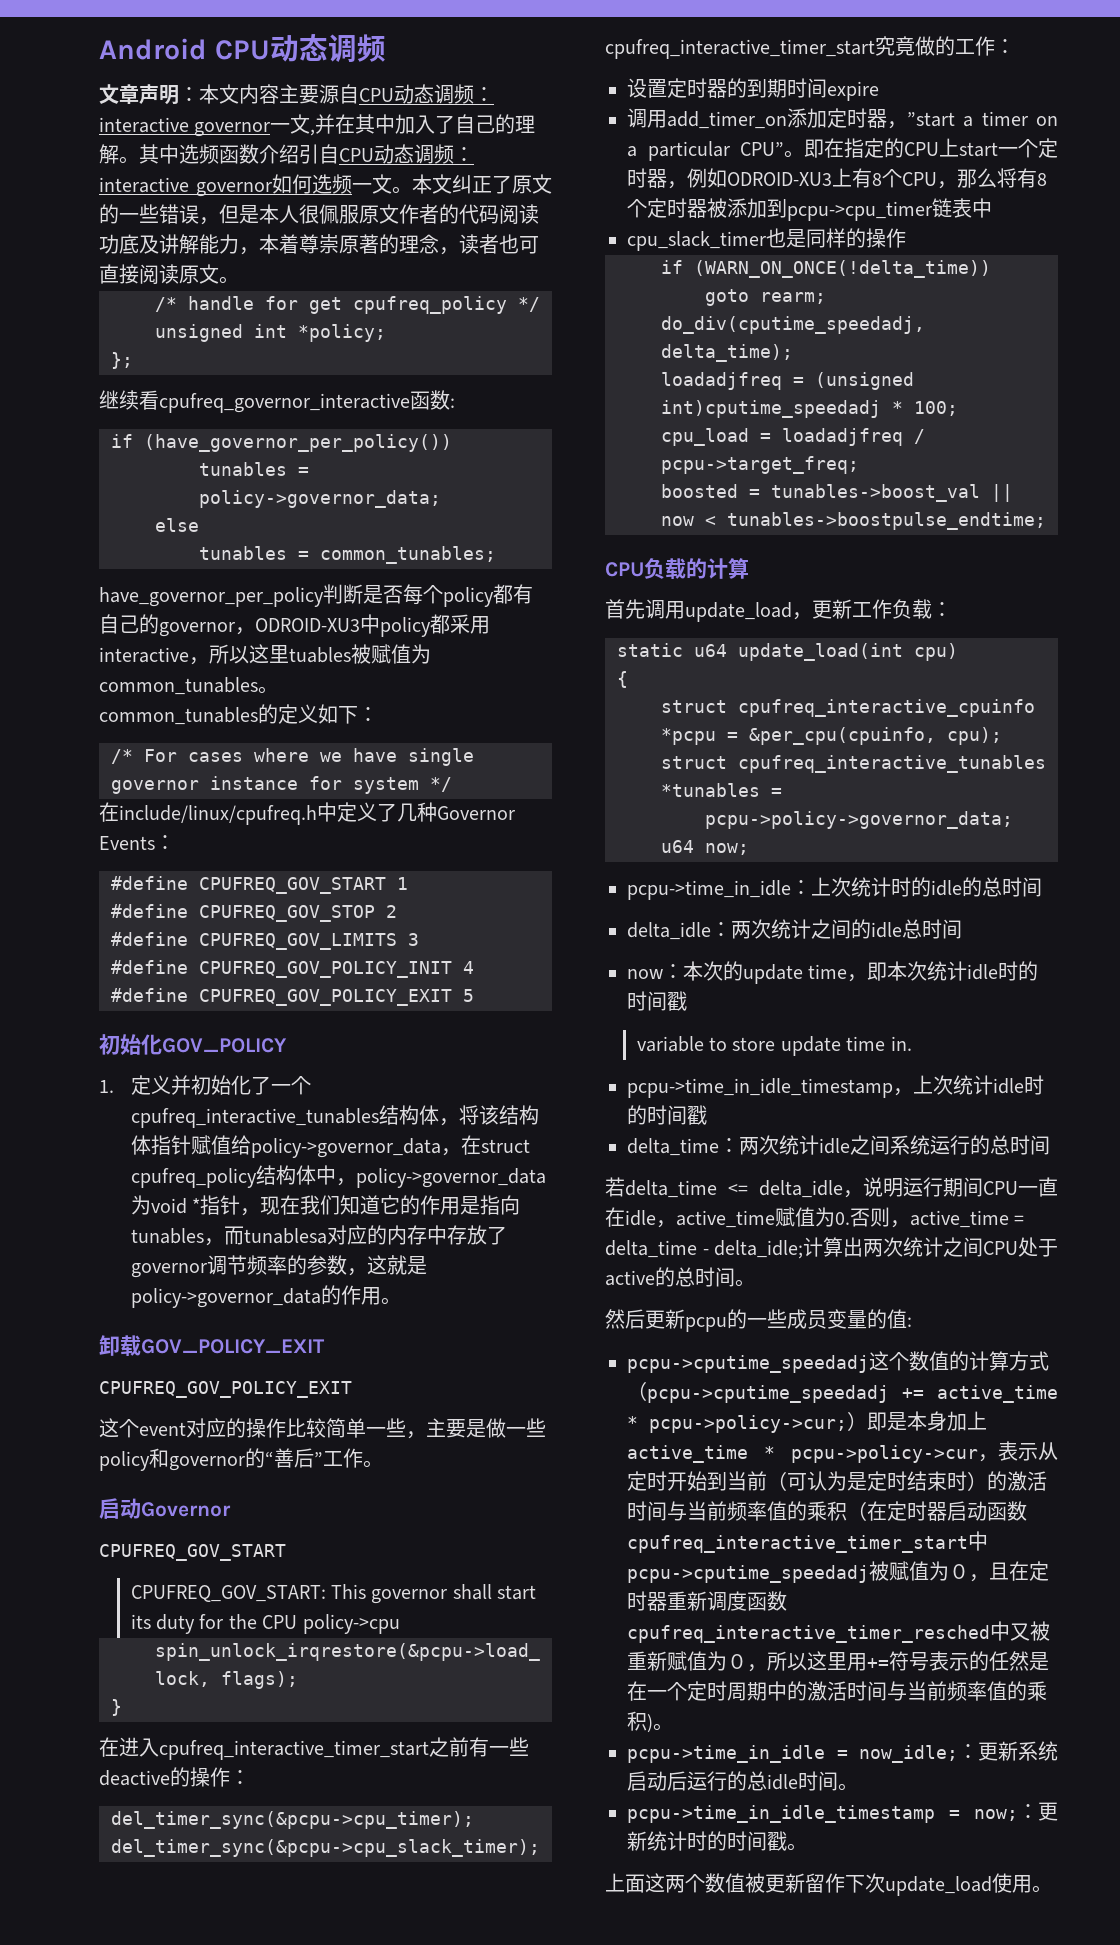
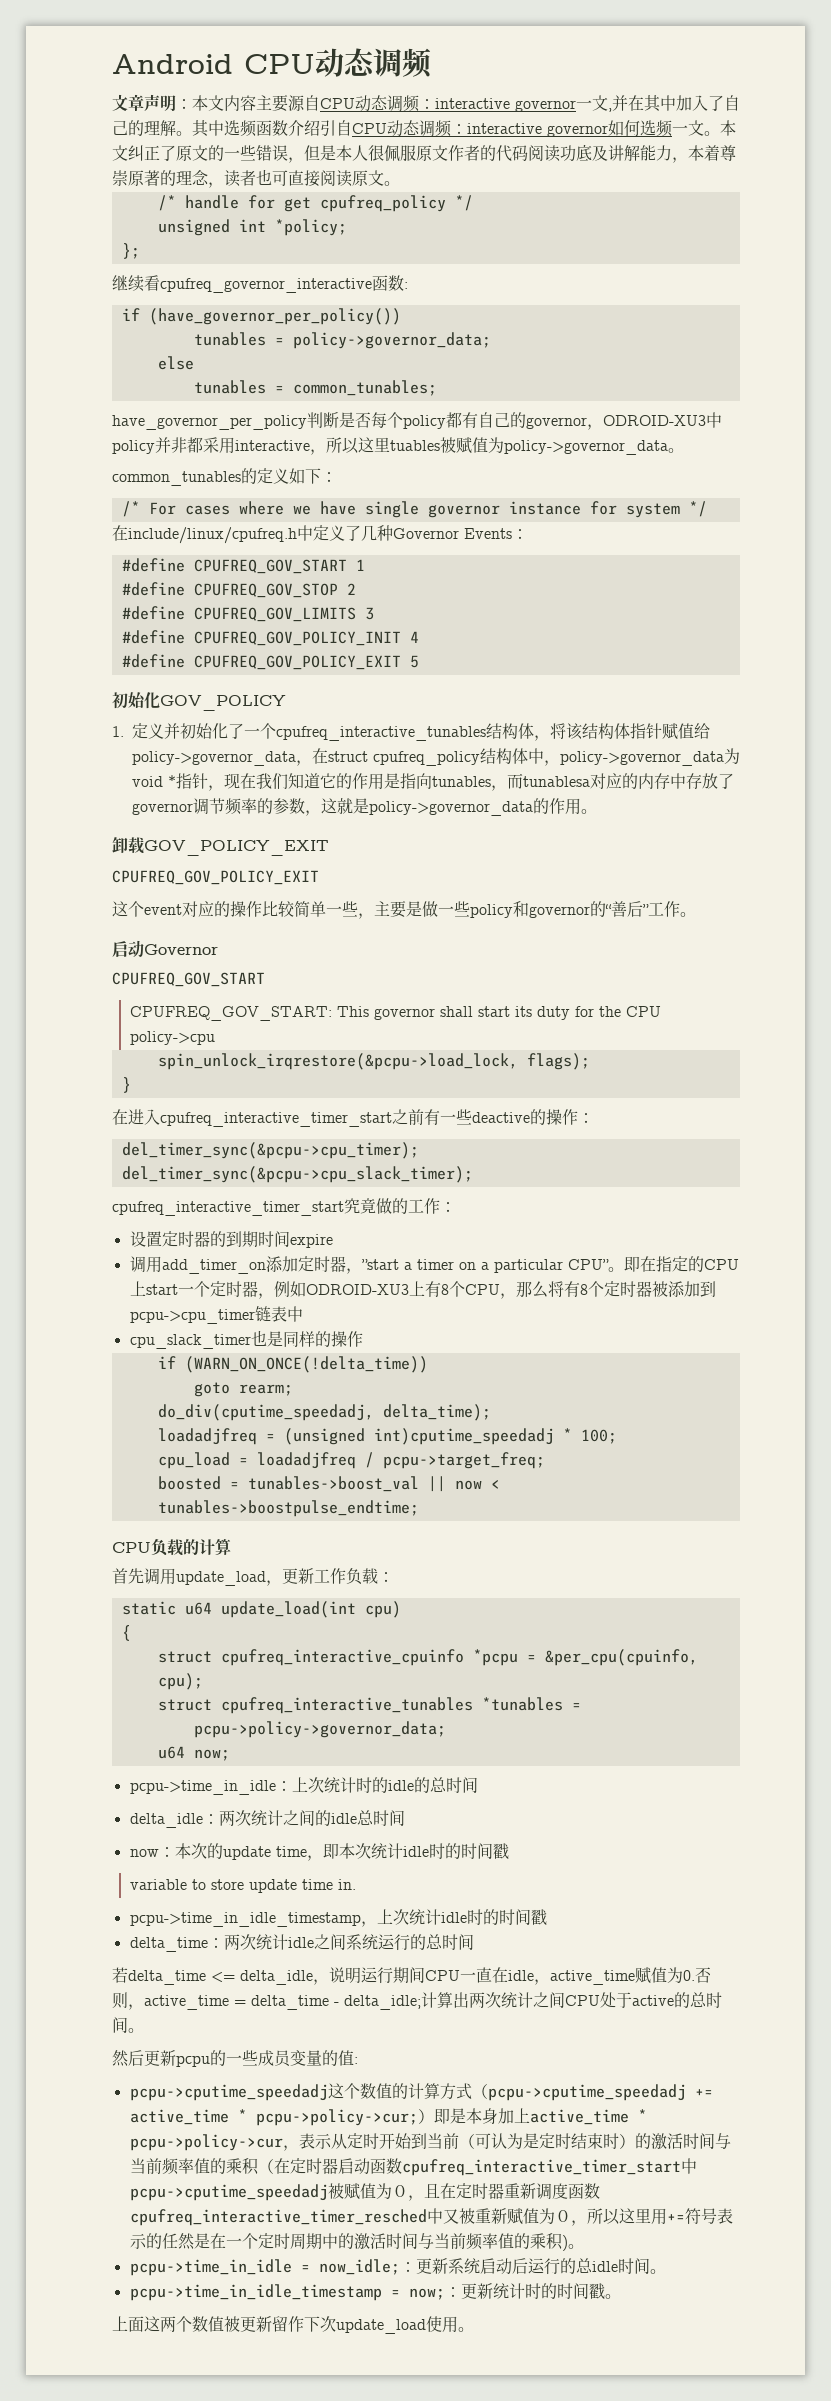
(431, 627) none -> [155,437,187,453] 并非
[99,677,258,695] common_tunables -> [504,440,668,455] policy->governor_data

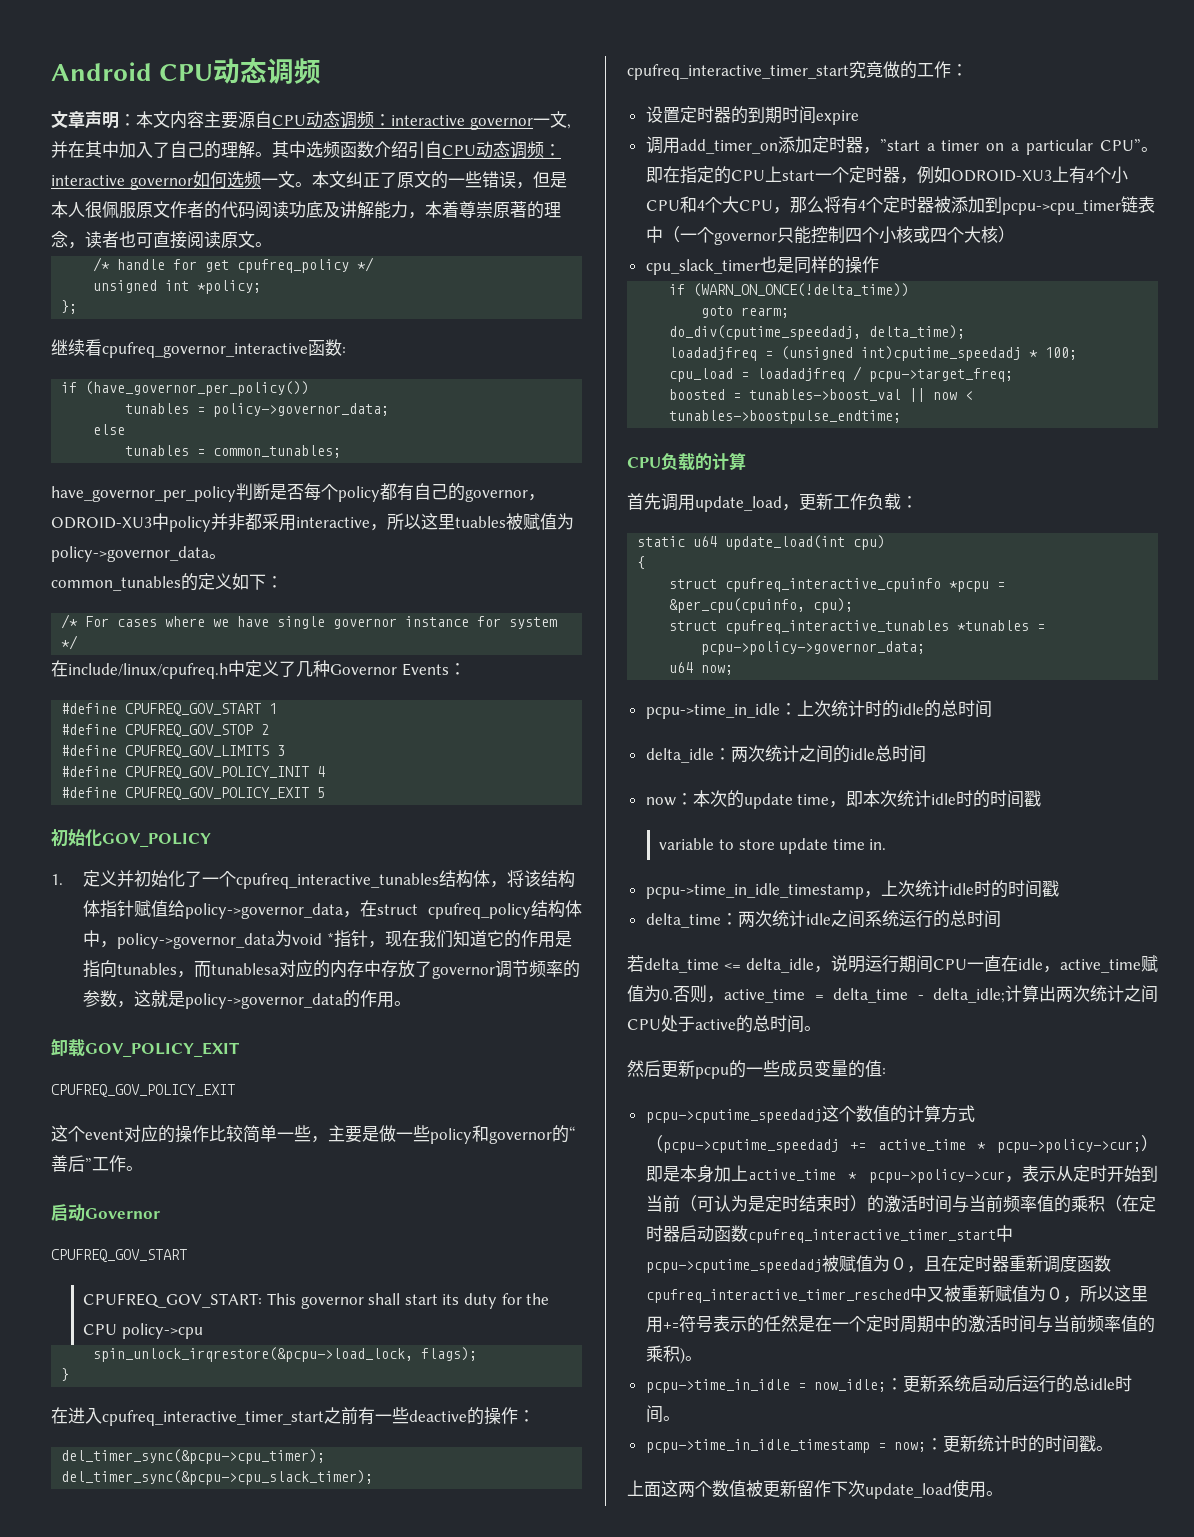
[440,1281,465,1297] 8个 -> [1085,166,1128,184] [645,196,739,213] 4个小CPU和4个大
[579,1284,588,1295] 8 -> [857,200,866,211] 4
(303, 1314) none -> [662,226,1015,245] （一个governor只能控制四个小核或四个大核）

